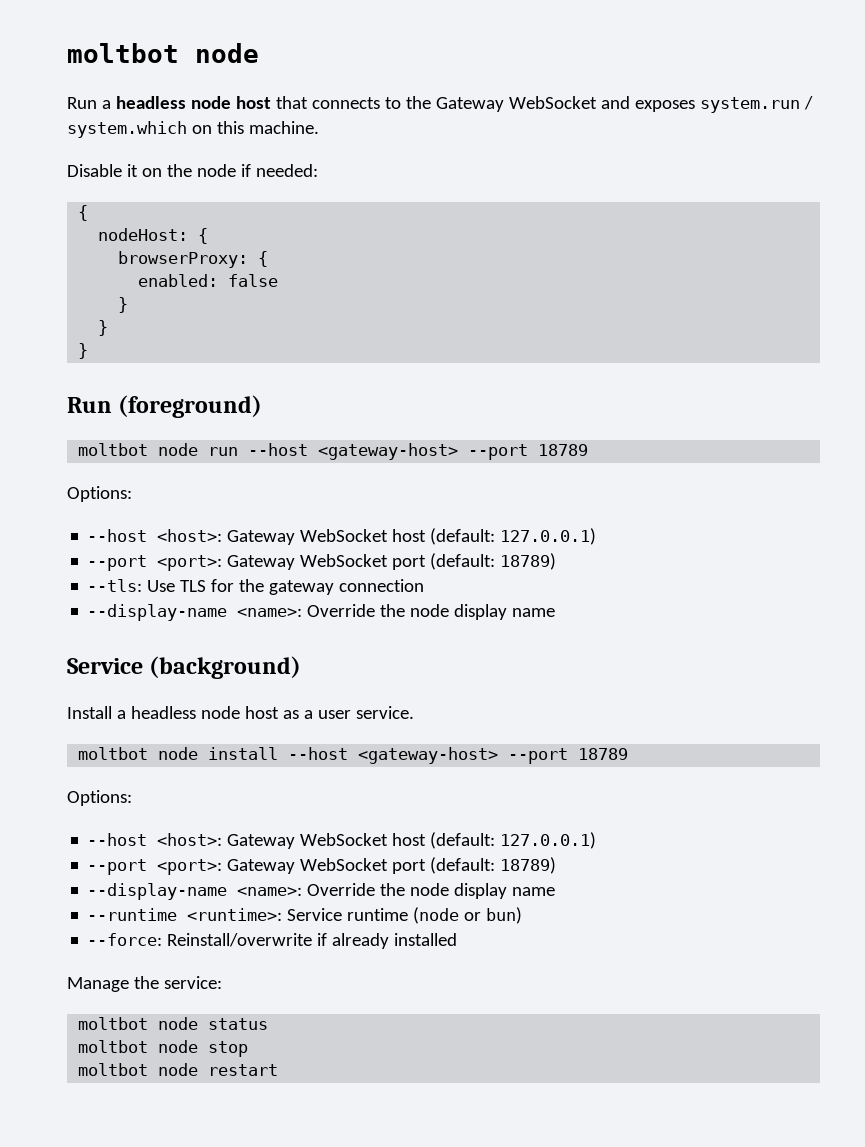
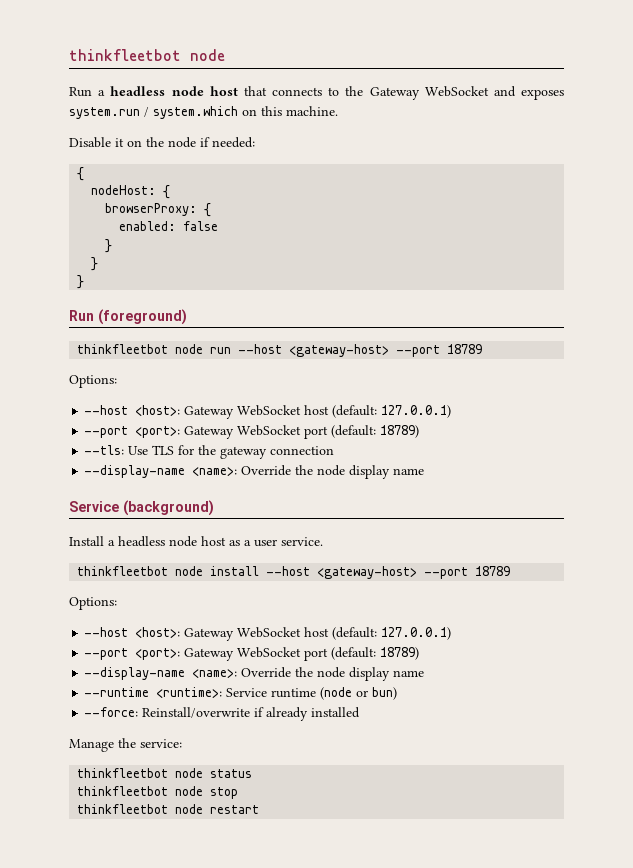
[67,43,179,63] moltbot -> [69,49,181,61] thinkfleetbot
[78,443,149,456] moltbot -> [77,344,169,354] thinkfleetbot
[78,747,149,760] moltbot -> [77,566,169,576] thinkfleetbot
[78,1017,149,1030] moltbot -> [77,768,169,778] thinkfleetbot
[78,1040,149,1053] moltbot -> [77,786,169,796] thinkfleetbot
[78,1063,149,1076] moltbot -> [77,804,169,814] thinkfleetbot

